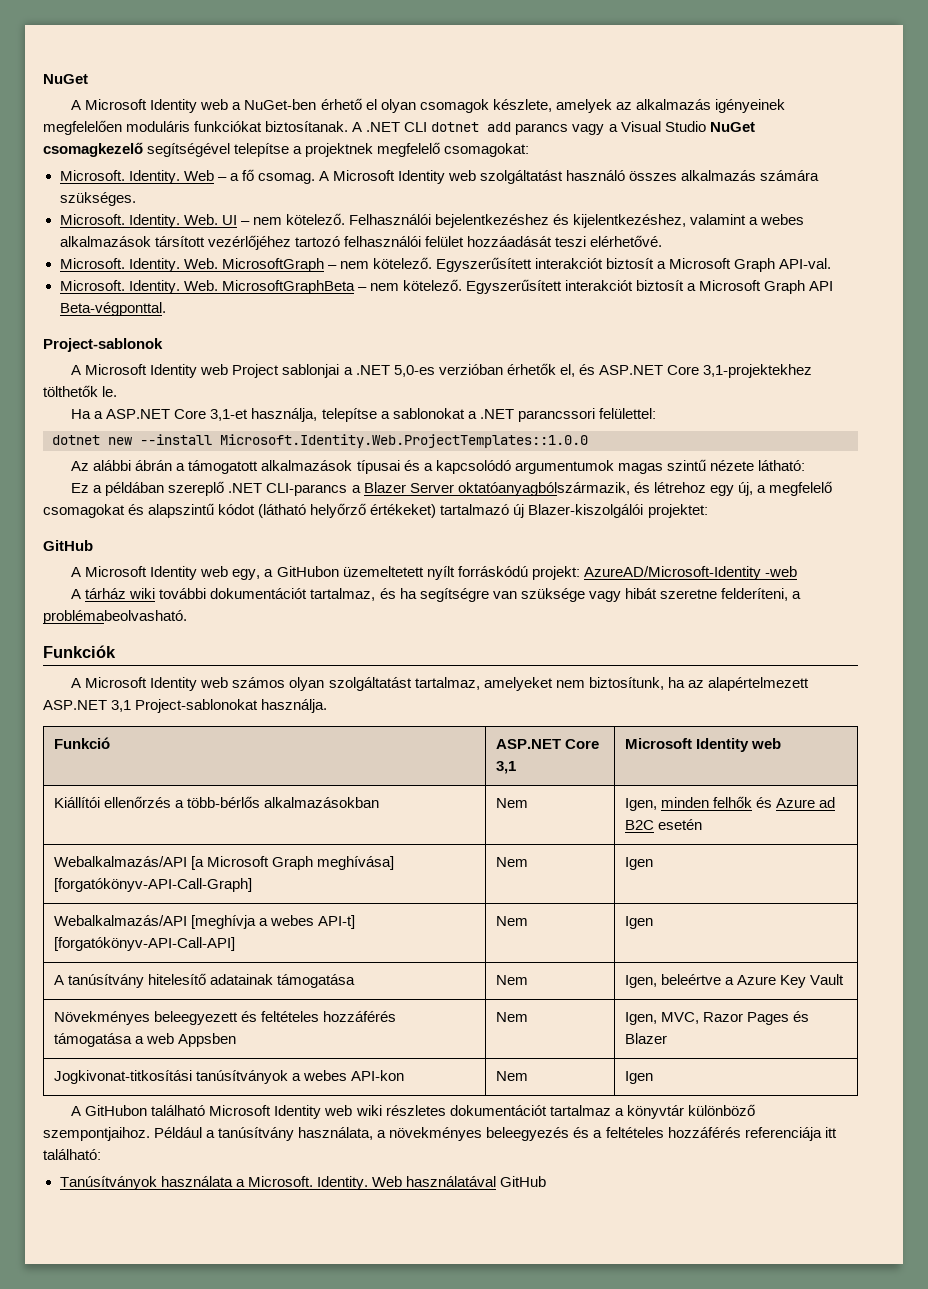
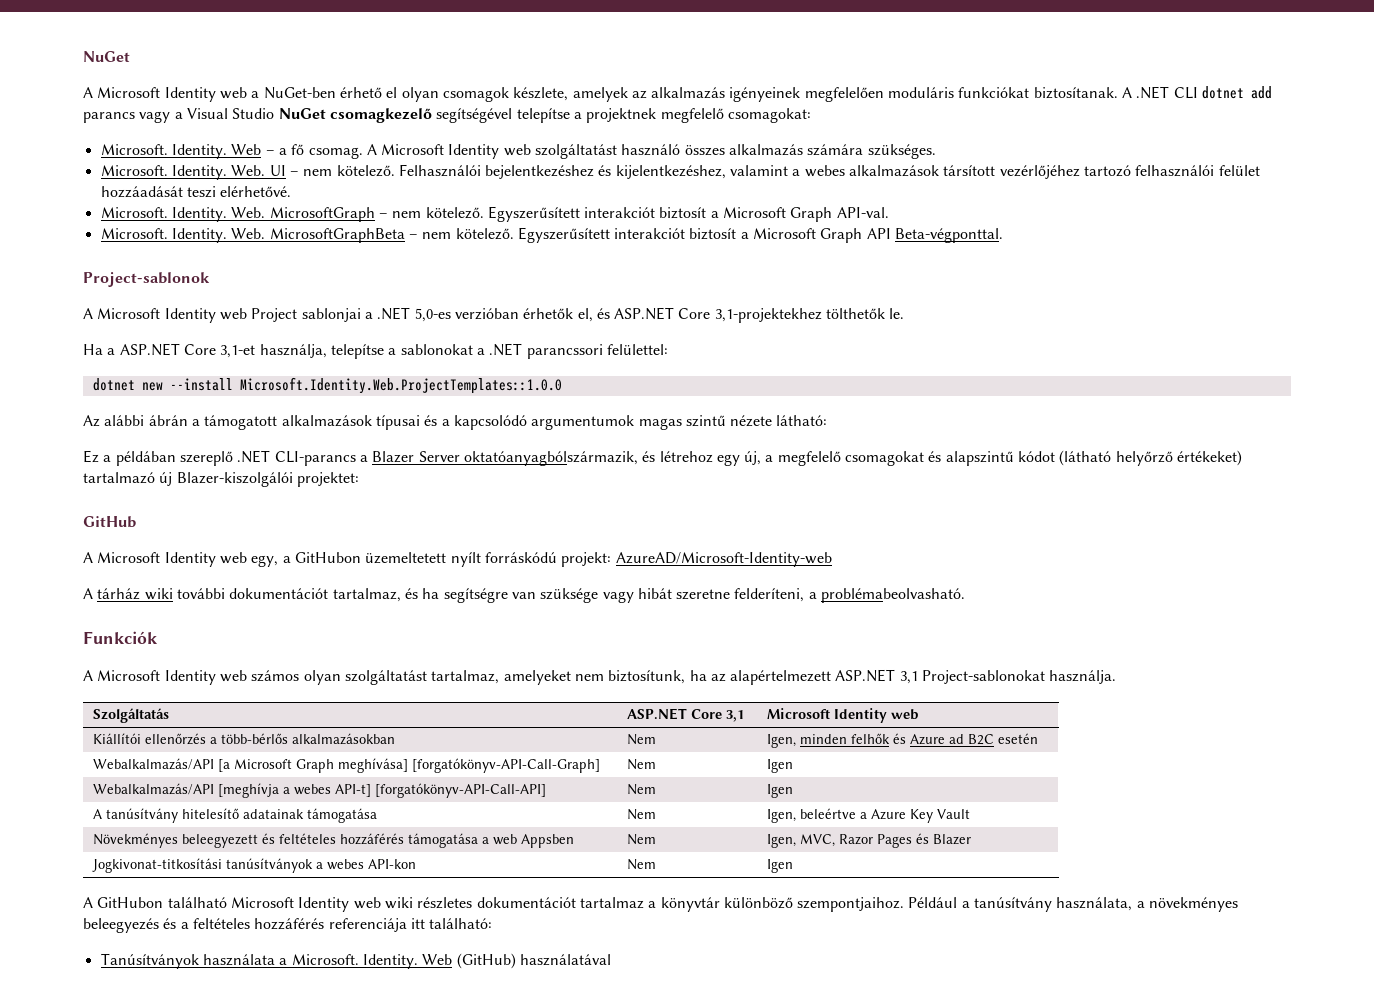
[583,566,797,580] AzureAD/Microsoft-Identity -web -> [615,552,832,567] AzureAD/Microsoft-Identity-web
[53,737,110,749] Funkció -> [93,708,170,723] Szolgáltatás
[405,1176,546,1187] használatával GitHub -> [456,953,611,969] (GitHub) használatával

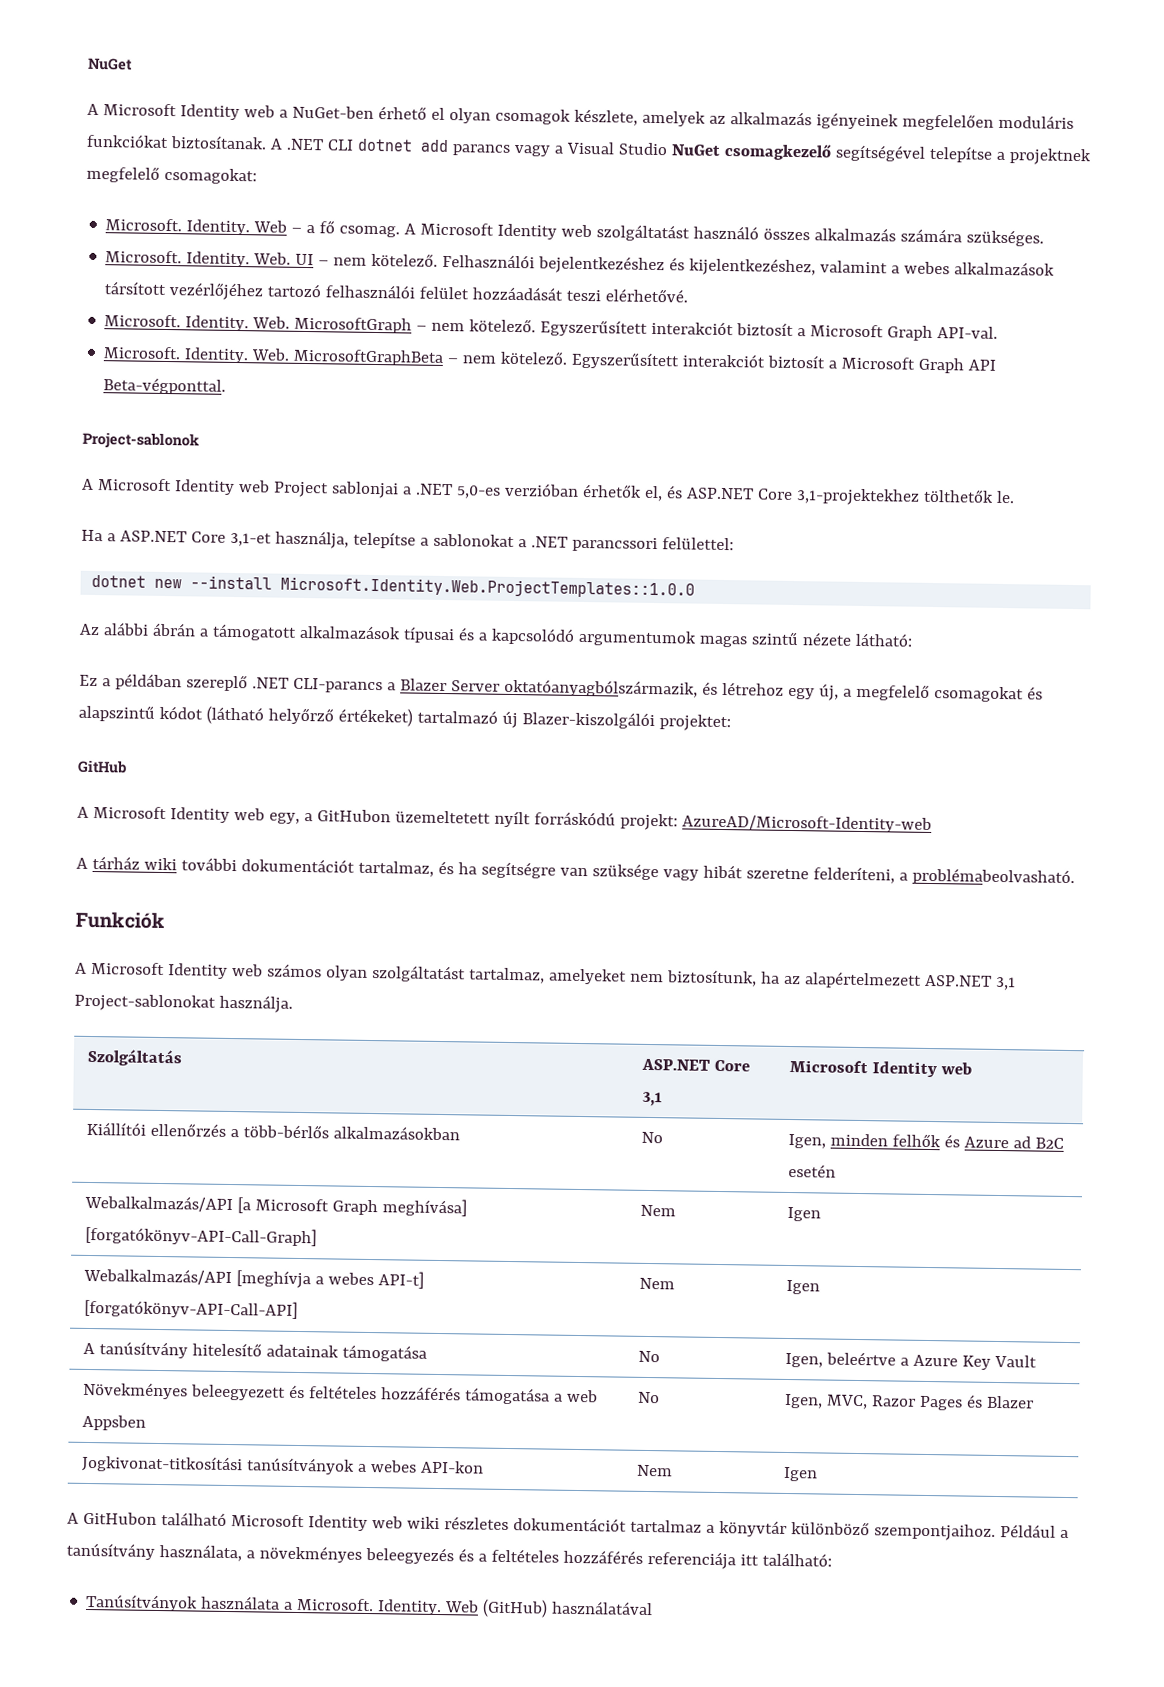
[627,734,657,745] Nem -> [641,1131,664,1144] No
[627,809,657,820] Nem -> [638,1350,661,1363] No
[627,834,657,845] Nem -> [638,1391,661,1404] No

